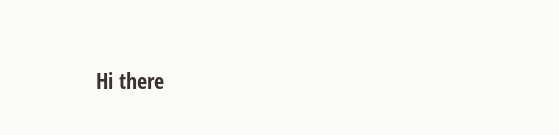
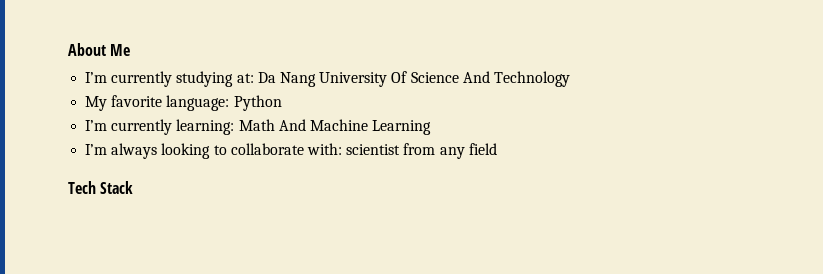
[96,72,164,89] Hi there -> [68,43,131,56] [85,71,570,87] [85,95,282,111] [85,119,432,135] [85,143,497,159] [68,181,134,194] About Me // I’m currently studying at: Da Nang University Of Science And Technology // My favorite language: Python // I’m currently learning: Math And Machine Learning // I’m always looking to collaborate with: scientist from any field // Tech Stack

